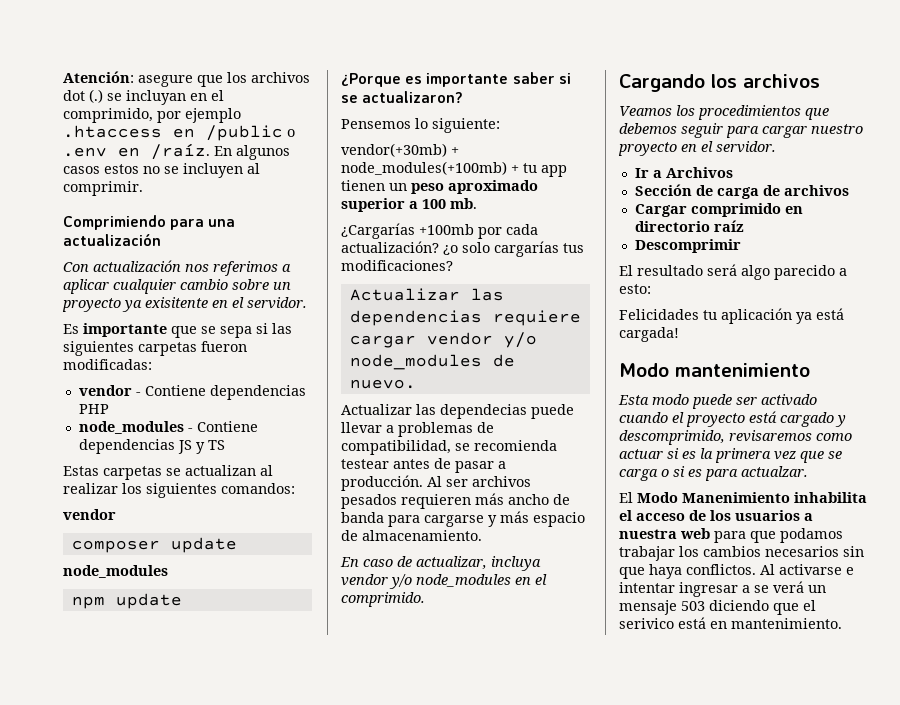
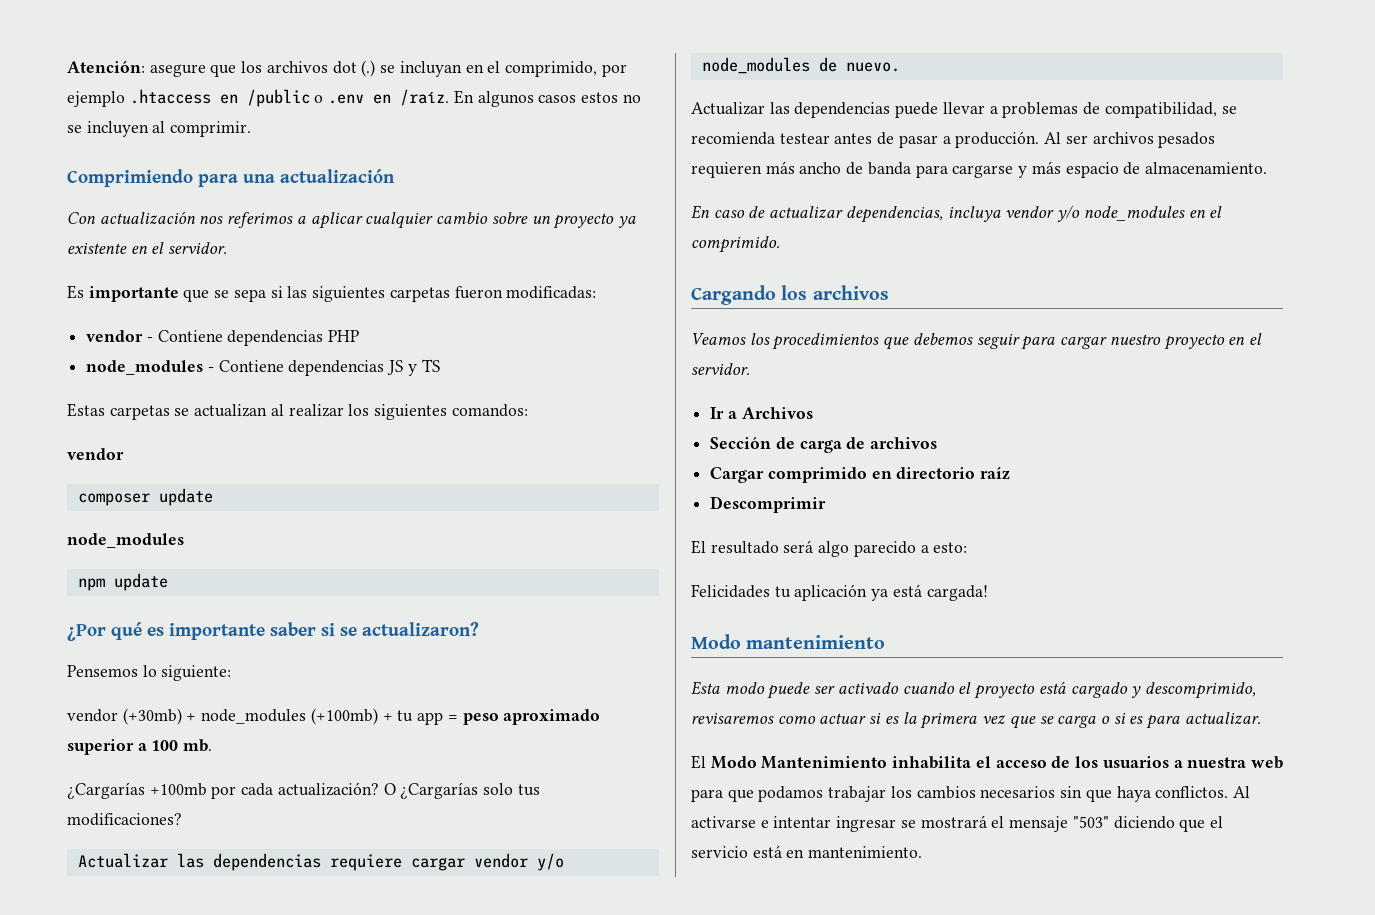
[145,297,208,308] exisitente -> [67,243,127,254] existente
[341,73,401,87] ¿Porque -> [67,622,142,641] ¿Por qué
[341,143,459,157] [341,161,507,175] vendor(+30mb) + node_modules(+100mb) -> [67,708,378,725] vendor (+30mb) + node_modules (+100mb)
[341,180,407,191] tienen un -> [447,715,458,721] =
[443,241,559,257] ¿o solo cargarías -> [383,782,514,799] O ¿Cargarías solo
[440,404,527,419] dependecias -> [794,102,891,118] dependencias
[416,556,487,569] actualizar, -> [769,206,943,223] actualizar dependencias,
[741,466,808,477] actualzar. -> [1184,712,1261,724] actualizar.
[682,492,790,503] Manenimiento -> [761,756,888,769] Mantenimiento
[742,581,826,593] [619,600,705,615] a se verá un mensaje 503 -> [900,815,1109,832] se mostrará el mensaje "503"
[619,618,674,629] serivico -> [691,846,748,858] servicio

